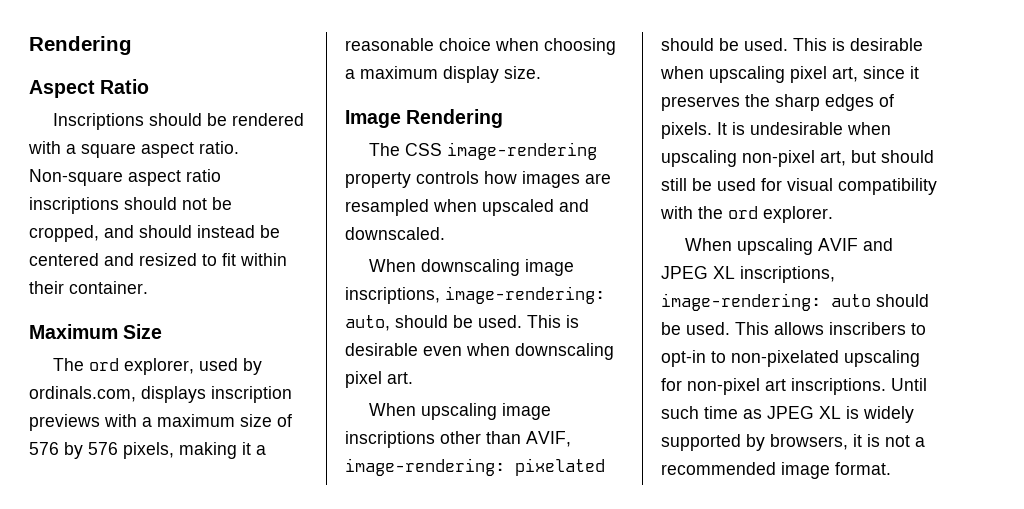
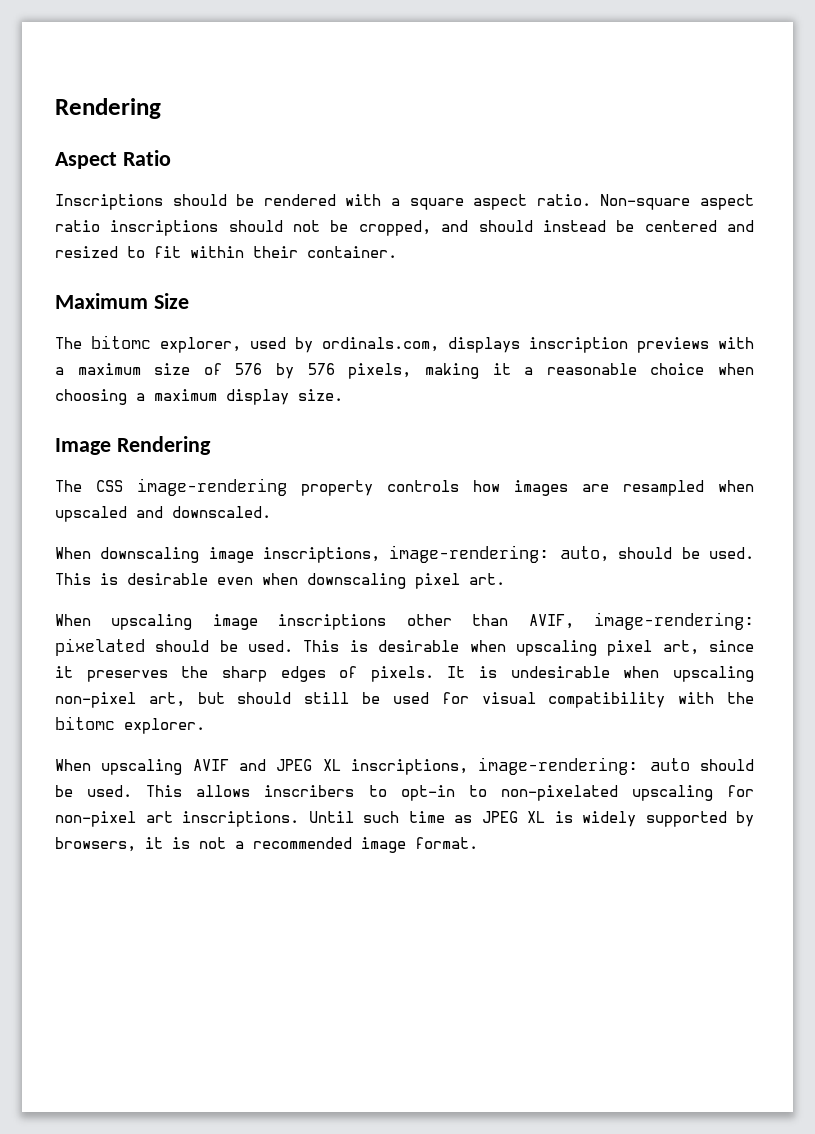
[88,358,119,371] ord -> [91,335,151,349] bitomc
[728,206,758,219] ord -> [55,716,115,730] bitomc

